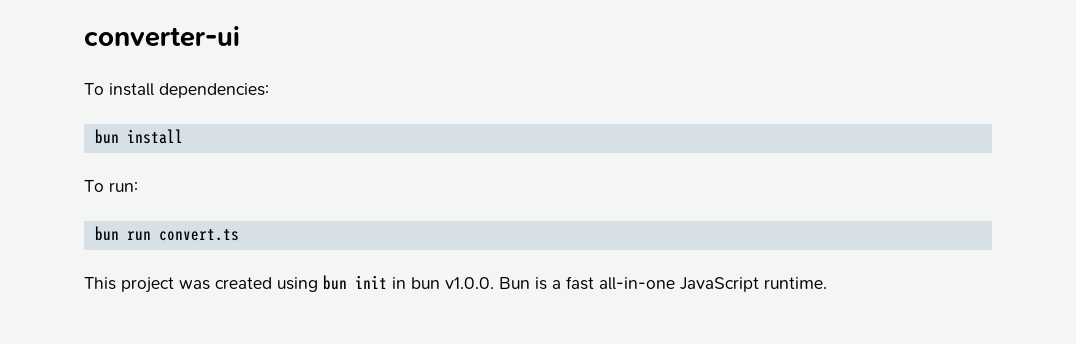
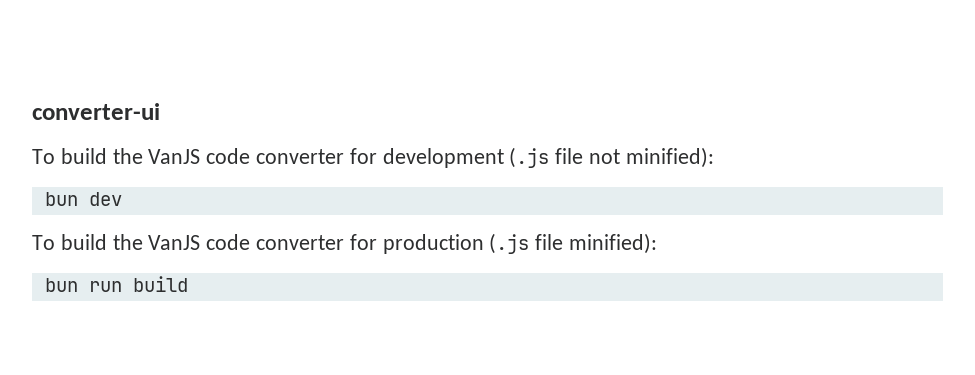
[109,83,269,98] [94,129,183,144] [84,180,138,192] [94,226,239,241] [84,275,827,293] install dependencies: // bun install // To run: // bun run convert.ts // This project was created using bun init in bun v1.0.0. Bun is a fast all-in-one JavaScript runtime. -> [60,147,714,168] [44,192,122,206] [32,233,658,254] [44,276,188,292] build the VanJS code converter for development (.js file not minified): // bun dev // To build the VanJS code converter for production (.js file minified): // bun run build

